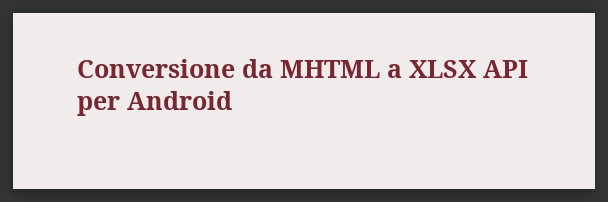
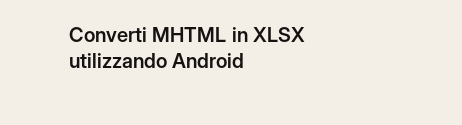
[77,59,528,78] [77,96,120,116] Conversione da MHTML a XLSX API per -> [69,27,306,42] [69,53,167,68] Converti MHTML in XLSX utilizzando

